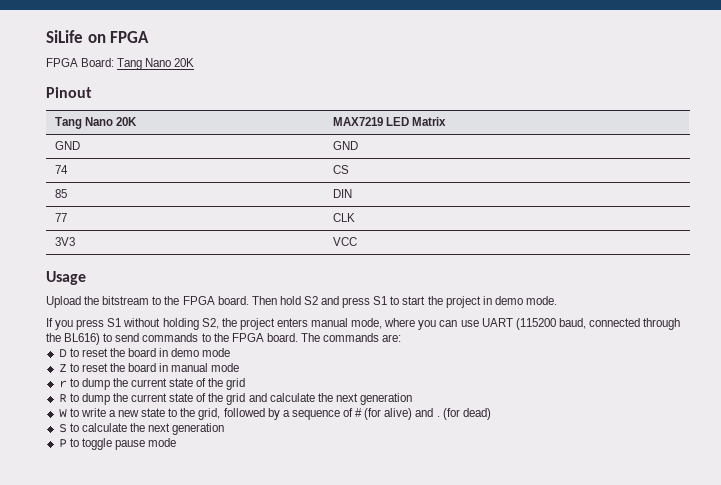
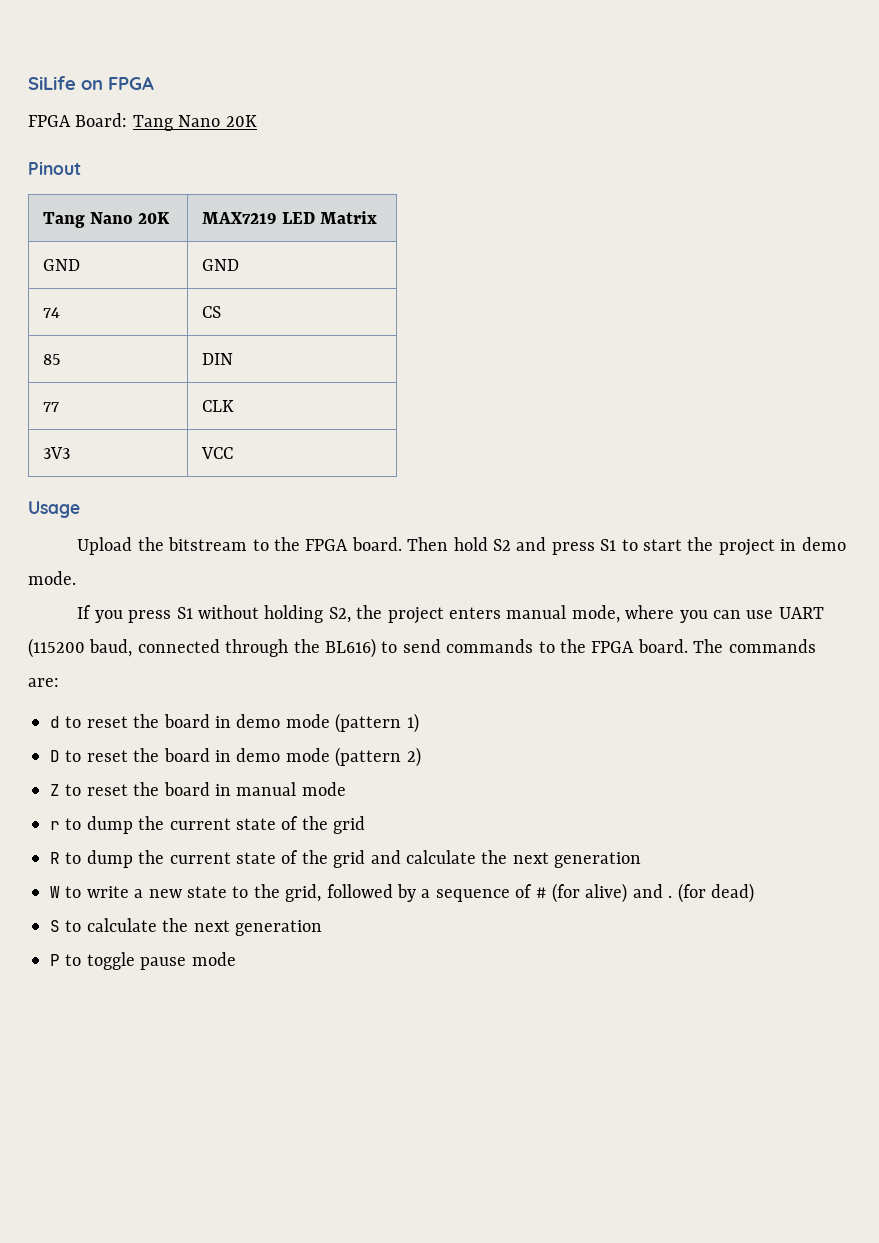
(402, 338) none -> [50,713,419,733] // d to reset the board in demo mode (pattern 1)
(231, 352) none -> [335,747,421,767] (pattern 2)

